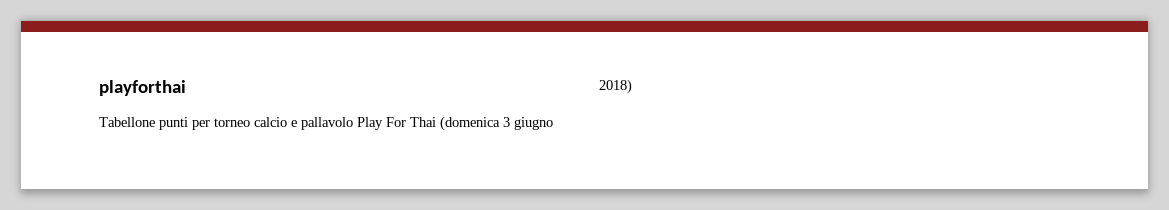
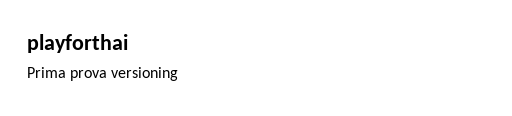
[99,116,553,131] [599,79,632,94] Tabellone punti per torneo calcio e pallavolo Play For Thai (domenica 3 giugno 2018) -> [27,67,179,81] Prima prova versioning

